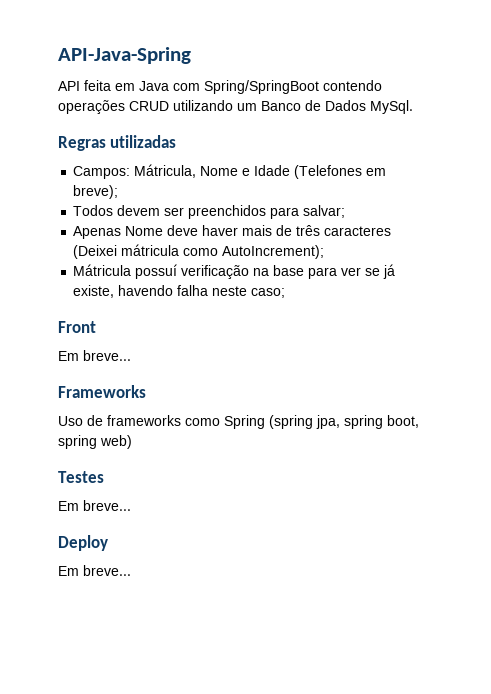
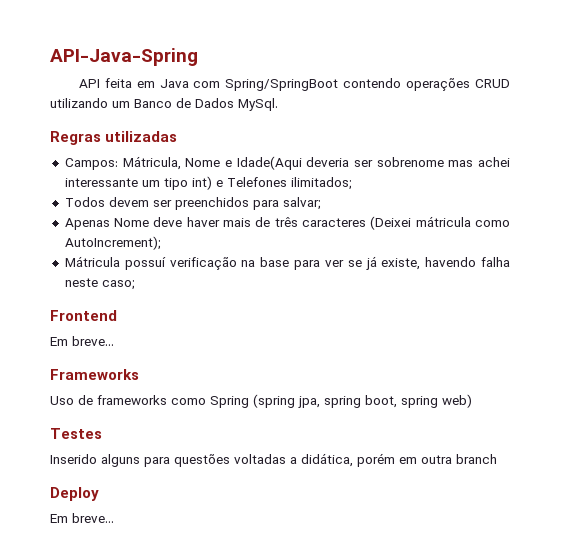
[254,165,387,179] [73,185,119,199] Idade (Telefones em breve); -> [236,156,510,170] [64,176,352,190] Idade(Aqui deveria ser sobrenome mas achei interessante um tipo int) e Telefones ilimitados;
[58,321,96,333] Front -> [50,310,117,321] Frontend
[58,500,131,511] Em breve... -> [50,453,497,467] Inserido alguns para questões voltadas a didática, porém em outra branch

